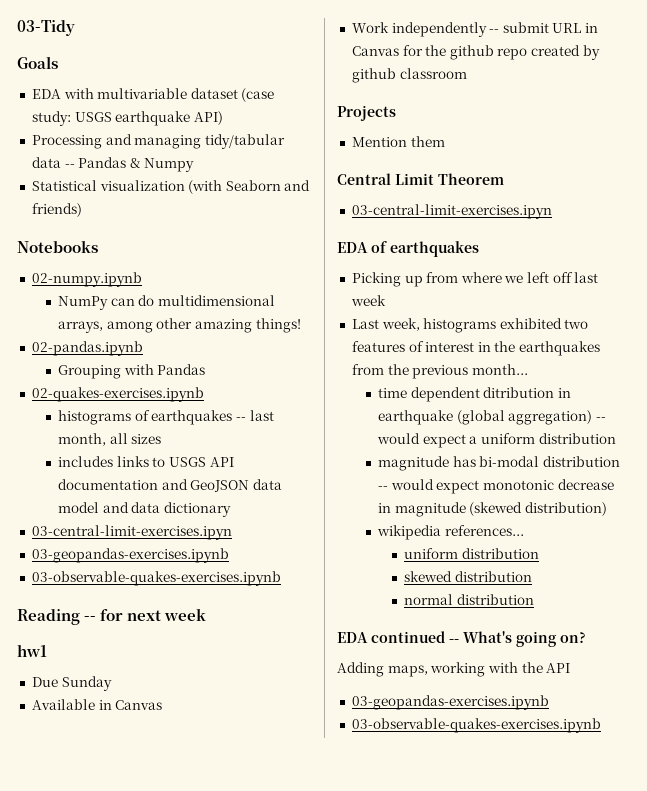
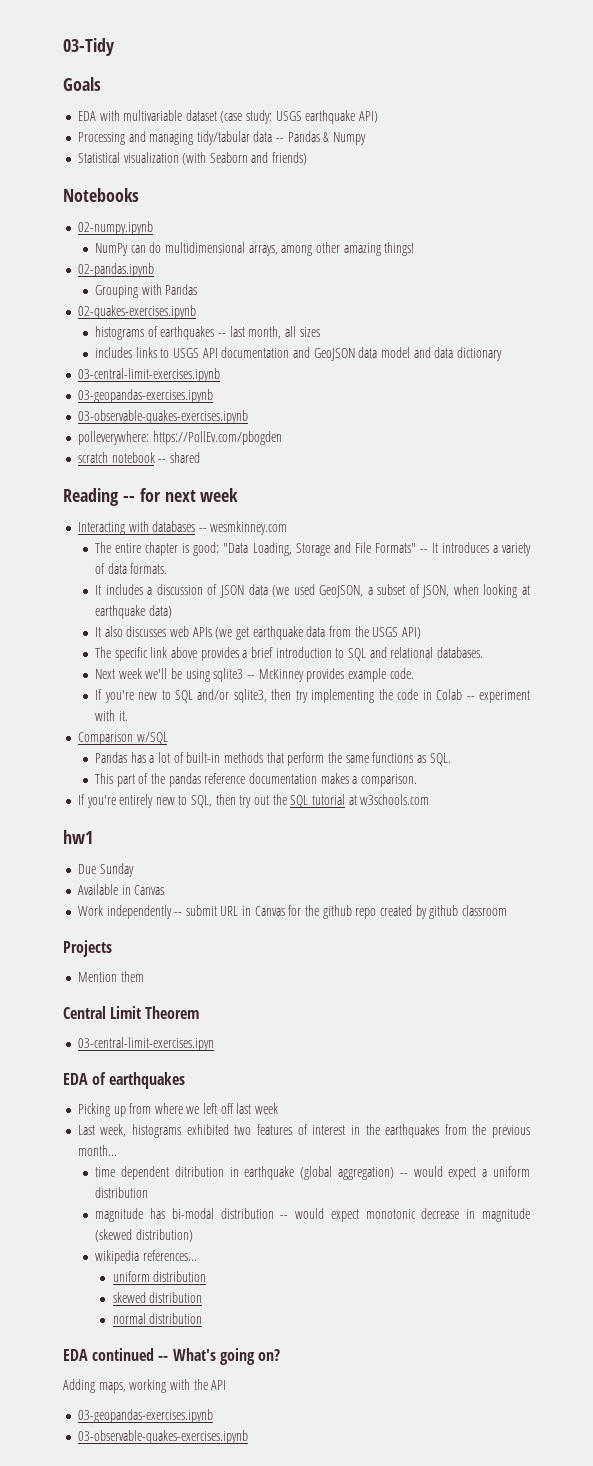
[31,525,232,540] [31,548,229,563] [31,571,281,586] 03-central-limit-exercises.ipyn // 03-geopandas-exercises.ipynb // 03-observable-quakes-exercises.ipynb -> [77,368,220,382] [77,389,213,403] [77,410,248,424] [77,431,282,445] [77,452,200,463] 03-central-limit-exercises.ipynb // 03-geopandas-exercises.ipynb // 03-observable-quakes-exercises.ipynb // polleverywhere: https://PollEv.com/pbogden // scratch notebook -- shared
(207, 614) none -> [77,521,288,535] [95,542,532,556] [95,563,168,574] [95,584,531,598] [95,605,172,619] [95,626,421,640] [95,647,483,661] [95,668,414,682] [95,689,530,703] [95,710,128,721] [77,732,168,745] [95,752,451,766] [95,773,417,787] [77,794,430,808] // Interacting with databases -- wesmkinney.com // The entire chapter is good: "Data Loading, Storage and File Formats" -- It introduces a variety of data formats. // It includes a discussion of JSON data (we used GeoJSON, a subset of JSON, when looking at earthquake data) // It also discusses web APIs (we get earthquake data from the USGS API) // The specific link above provides a brief introduction to SQL and relational databases. // Next week we'll be using sqlite3 -- McKinney provides example code. // If you're new to SQL and/or sqlite3, then try implementing the code in Colab -- experiment with it. // Comparison w/SQL // Pandas has a lot of built-in methods that perform the same functions as SQL. // This part of the pandas reference documentation makes a comparison. // If you're entirely new to SQL, then try out the SQL tutorial at w3schools.com

